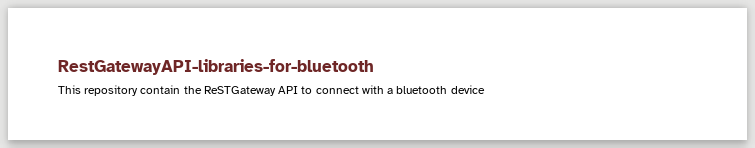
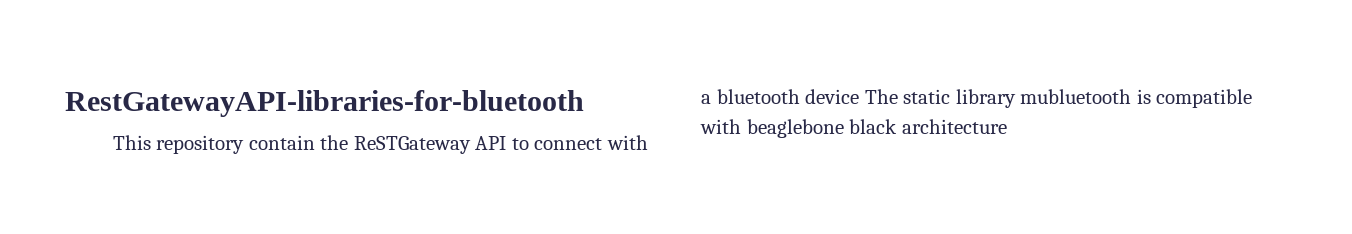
(485, 89) none -> [864,89,1253,108] [700,119,1007,138] The static library mubluetooth is compatible with beaglebone black architecture

